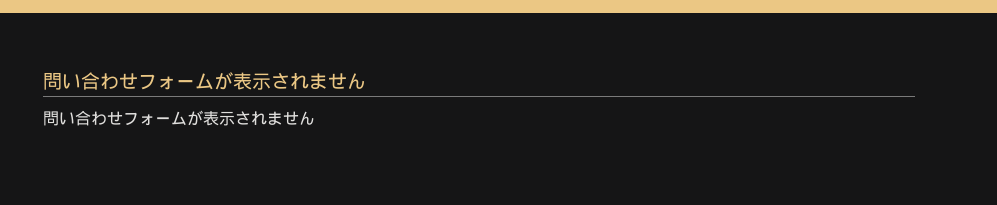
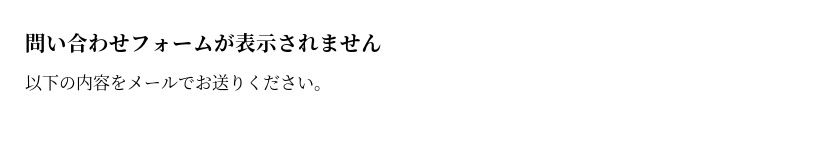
[43,110,315,126] 問い合わせフォームが表示されません -> [25,74,331,92] 以下の内容をメールでお送りください。

